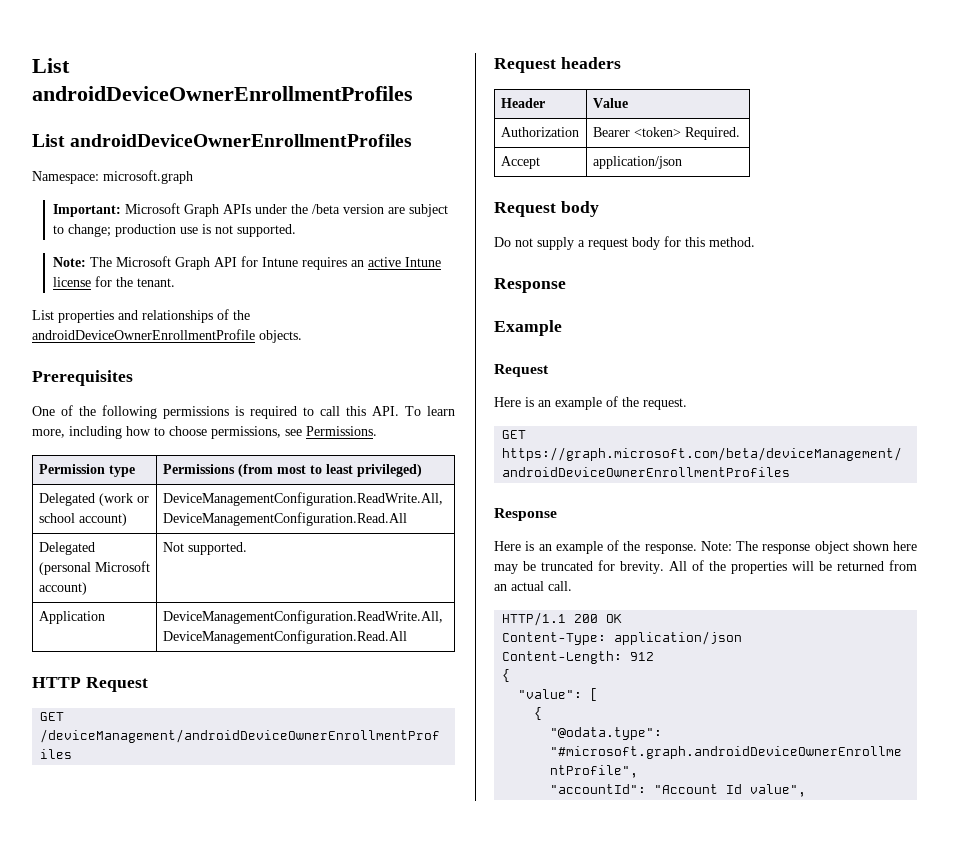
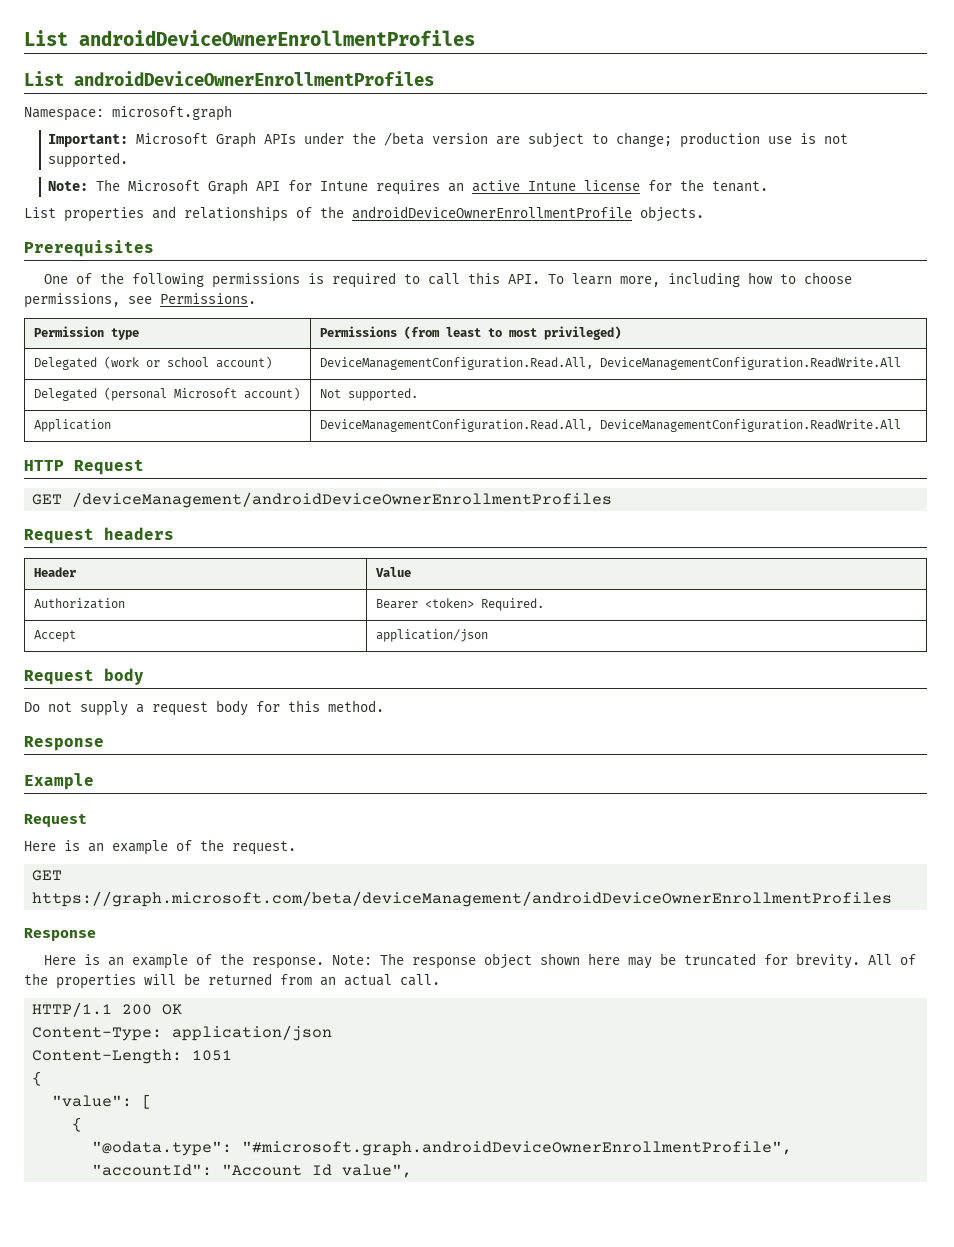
[276,464,353,474] most to least -> [446,327,538,337] least to most
[162,492,443,506] [162,512,407,526] DeviceManagementConfiguration.ReadWrite.All, DeviceManagementConfiguration.Read.All -> [320,357,902,370] DeviceManagementConfiguration.Read.All, DeviceManagementConfiguration.ReadWrite.All
[162,610,443,624] [162,630,407,644] DeviceManagementConfiguration.ReadWrite.All, DeviceManagementConfiguration.Read.All -> [320,419,902,432] DeviceManagementConfiguration.Read.All, DeviceManagementConfiguration.ReadWrite.All
[630,652,655,661] 912 -> [192,1050,233,1061] 1051

